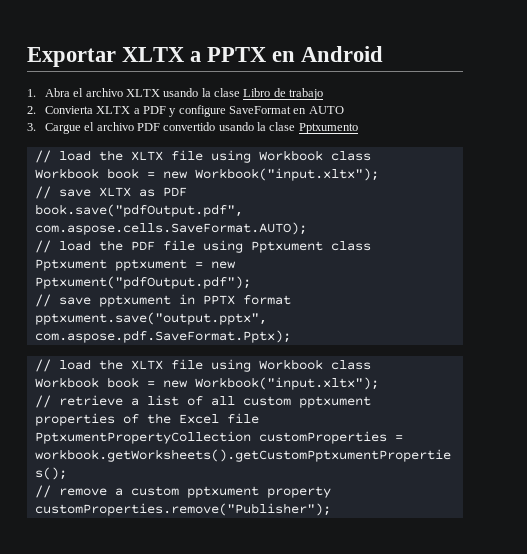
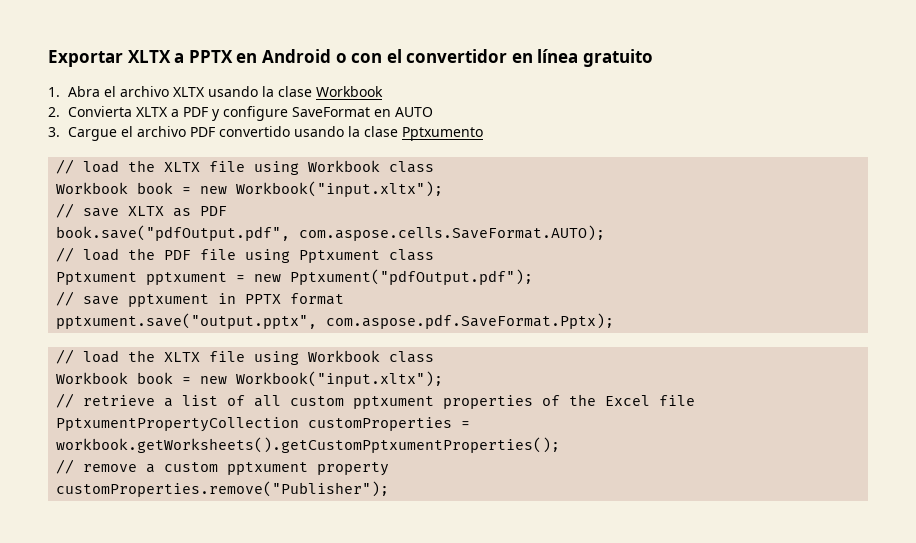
(384, 54) none -> [335,49,654,67] o con el convertidor en línea gratuito
[243,88,324,100] Libro de trabajo -> [316,86,384,97] Workbook

